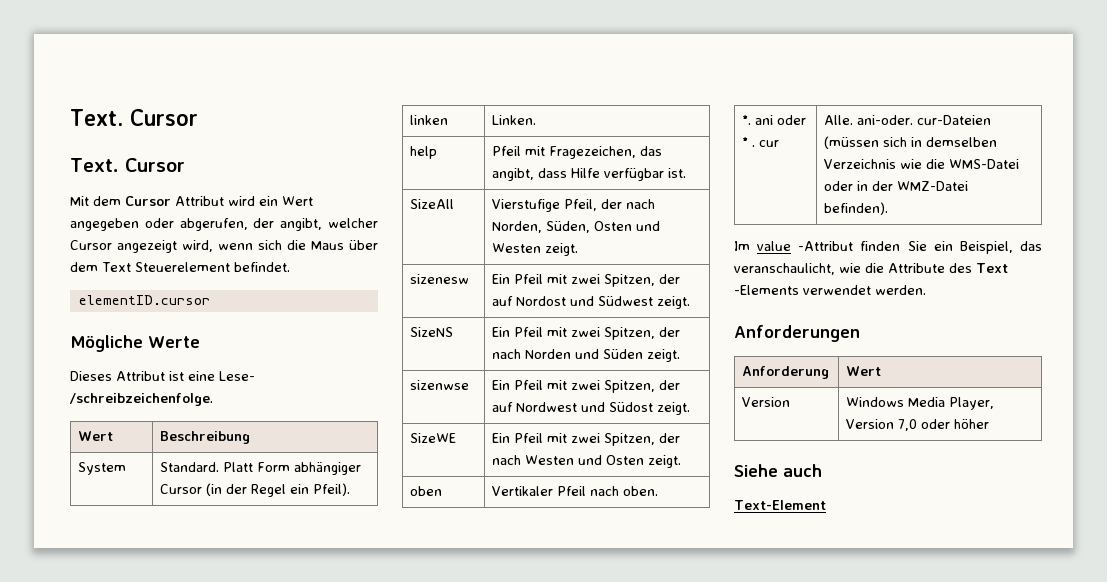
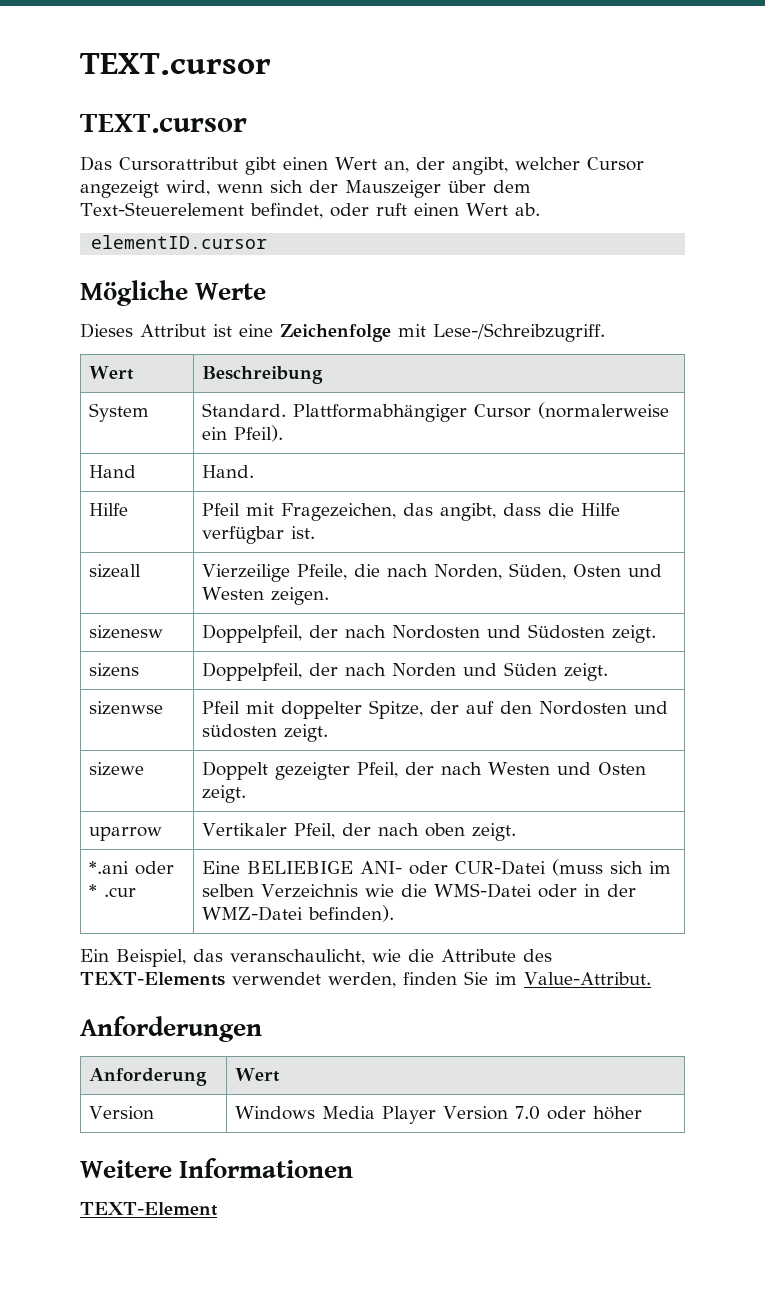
[70,109,198,126] [70,158,185,172] [70,196,313,206] [70,218,248,231] Text. Cursor // Text. Cursor // Mit dem Cursor Attribut wird ein Wert angegeben oder abgerufen, -> [80,53,271,75] [80,114,247,133] [80,156,409,175] TEXT.cursor // TEXT.cursor // Das Cursorattribut gibt einen Wert an,
[287,240,378,250] [70,262,290,272] die Maus über dem Text Steuerelement befindet. -> [309,180,531,198] [80,202,540,219] der Mauszeiger über dem Text-Steuerelement befindet, oder ruft einen Wert ab.
[219,371,255,381] [70,393,213,406] Lese- /schreibzeichenfolge. -> [280,323,605,342] Zeichenfolge mit Lese-/Schreibzugriff.
[223,462,362,475] [160,483,287,497] Platt Form abhängiger Cursor (in der Regel -> [292,402,669,422] Plattformabhängiger Cursor (normalerweise
[410,115,449,125] [492,115,537,125] [410,146,438,159] linken | Linken. // help -> [88,465,136,478] [201,465,254,478] [88,503,128,516] Hand | Hand. // Hilfe
(568, 173) none -> [547,503,574,516] die
[410,199,455,209] [492,199,623,212] SizeAll | Vierstufige Pfeil, der -> [88,564,141,578] [201,564,380,582] sizeall | Vierzeilige Pfeile, die
[545,243,579,256] zeigt. -> [270,587,329,605] zeigen.
[492,274,681,287] [492,296,691,309] [410,327,454,337] [492,327,656,340] Ein Pfeil mit zwei Spitzen, der auf Nordost und Südwest zeigt. // SizeNS | Ein Pfeil mit zwei Spitzen, -> [201,624,656,643] [88,663,139,677] [201,662,302,681] Doppelpfeil, der nach Nordosten und Südosten zeigt. // sizens | Doppelpfeil,
[492,380,681,393] [492,402,691,415] [410,433,457,443] [492,433,656,446] Ein Pfeil mit zwei Spitzen, der auf Nordwest und Südost zeigt. // SizeWE | Ein Pfeil mit zwei Spitzen, -> [201,700,668,719] [201,724,328,742] [88,762,144,776] [201,761,398,780] Pfeil mit doppelter Spitze, der auf den Nordosten und südosten zeigt. // sizewe | Doppelt gezeigter Pfeil,
[410,486,443,496] oben -> [88,826,162,841] uparrow
[557,486,659,496] [742,115,807,125] [742,137,780,147] [824,115,992,125] [824,136,998,149] Pfeil nach oben. // *. ani oder * . cur | Alle. ani-oder. cur-Dateien (müssen sich in demselben -> [293,823,516,841] [88,861,174,875] [88,884,136,897] [201,859,671,876] [201,884,254,897] Pfeil, der nach oben zeigt. // *.ani oder * .cur | Eine BELIEBIGE ANI- oder CUR-Datei (muss sich im selben
[734,241,953,251] Im value -Attribut finden Sie ein -> [80,949,109,962] Ein
[976,263,1008,273] [734,285,926,295] Text -Elements verwendet werden. -> [80,971,651,988] TEXT-Elements verwendet werden, finden Sie im Value-Attribut.
[949,397,995,410] [846,419,918,431] Player, Version 7,0 -> [381,1106,540,1124] Player Version 7.0
[734,464,822,477] [734,500,826,510] Siehe auch // Text-Element -> [80,1158,354,1178] [80,1202,218,1216] Weitere Informationen // TEXT-Element

